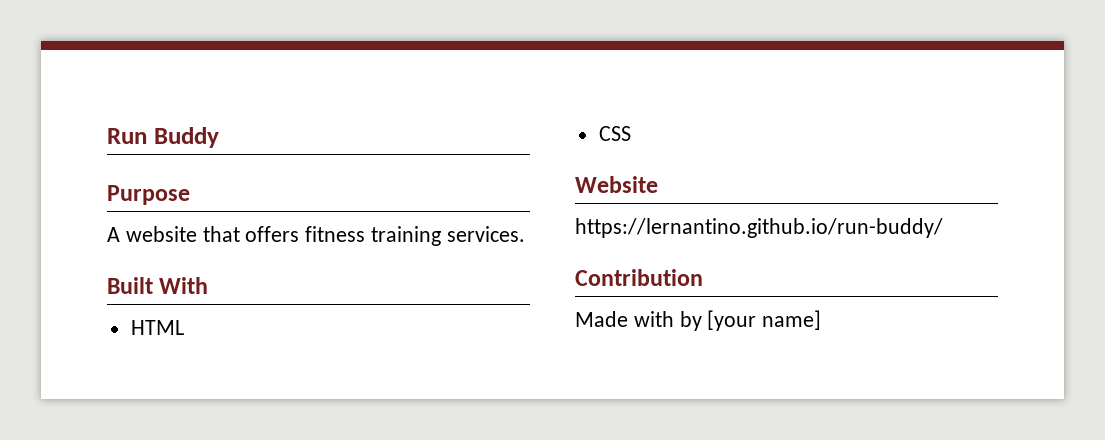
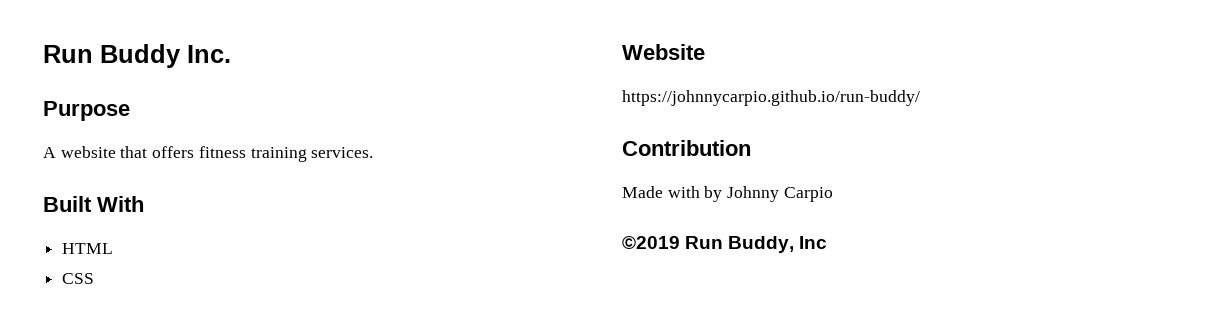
(219, 137) none -> [187,45,231,63] Inc.
[575,218,943,238] https://lernantino.github.io/run-buddy/ -> [622,90,920,106] https://johnnycarpio.github.io/run-buddy/
[707,310,822,331] [your name] -> [727,186,833,202] [622,236,828,253] Johnny Carpio // ©2019 Run Buddy, Inc

